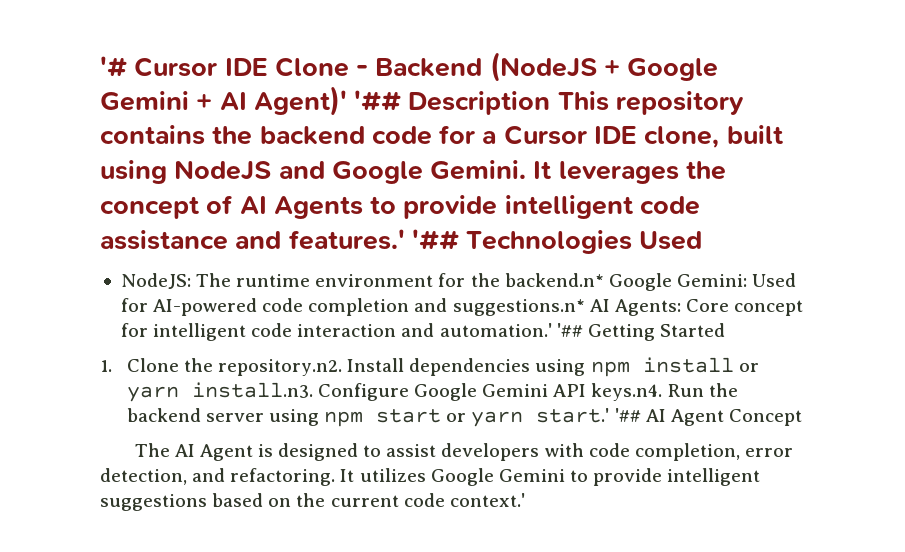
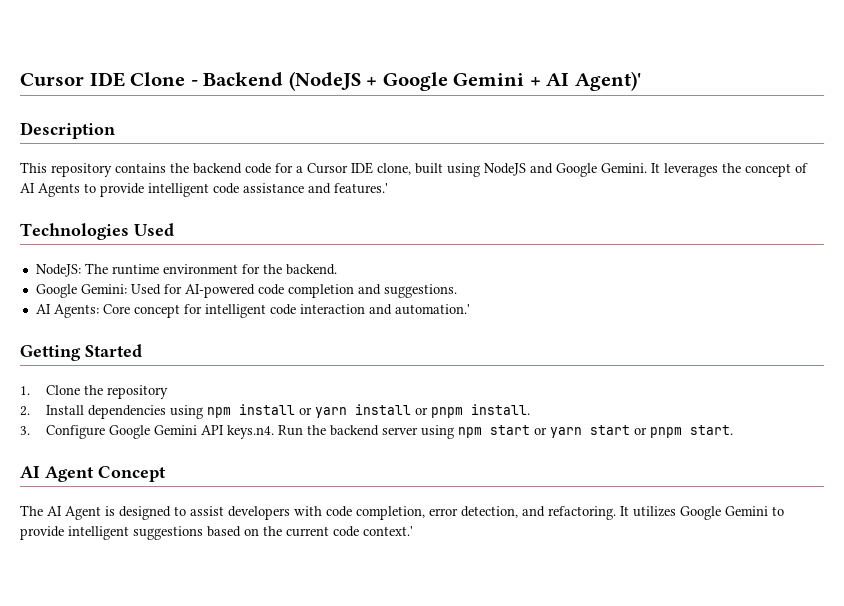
[100,56,127,77] '# -> (20, 79) none
[354,90,402,111] '## -> (641, 81) //
(551, 103) none -> (115, 130) //
[411,229,459,250] '## -> (388, 188) //
[504,273,604,287] backend.n* -> [285,264,337,275] backend. //
[452,299,585,316] suggestions.n* -> [383,284,457,298] suggestions. //
[556,323,583,337] '## -> (470, 309) //
[218,359,343,376] repository.n2. -> [107,385,169,399] [20,406,30,416] repository // 2.
[191,382,313,398] install.n3. -> [355,404,531,418] [20,426,30,435] install or pnpm install. // 3.
[536,408,641,423] start.' '## -> [590,425,734,438] start or pnpm start. //

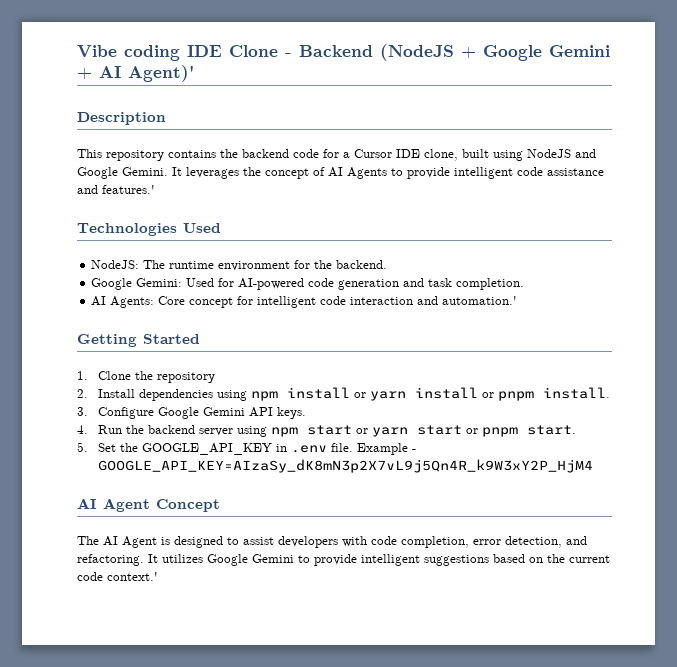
[20,73,84,86] Cursor -> [77,45,180,61] Vibe coding
[287,284,457,298] completion and suggestions. -> [338,278,525,290] generation and task completion.
[227,425,275,439] keys.n4. -> [277,407,307,419] [77,425,88,434] keys. // 4.
(734, 430) none -> [77,442,417,455] [98,459,594,473] // 5. Set the GOOGLE_API_KEY in .env file. Example - GOOGLE_API_KEY=AIzaSy_dK8mN3p2X7vL9j5Qn4R_k9W3xY2P_HjM4

